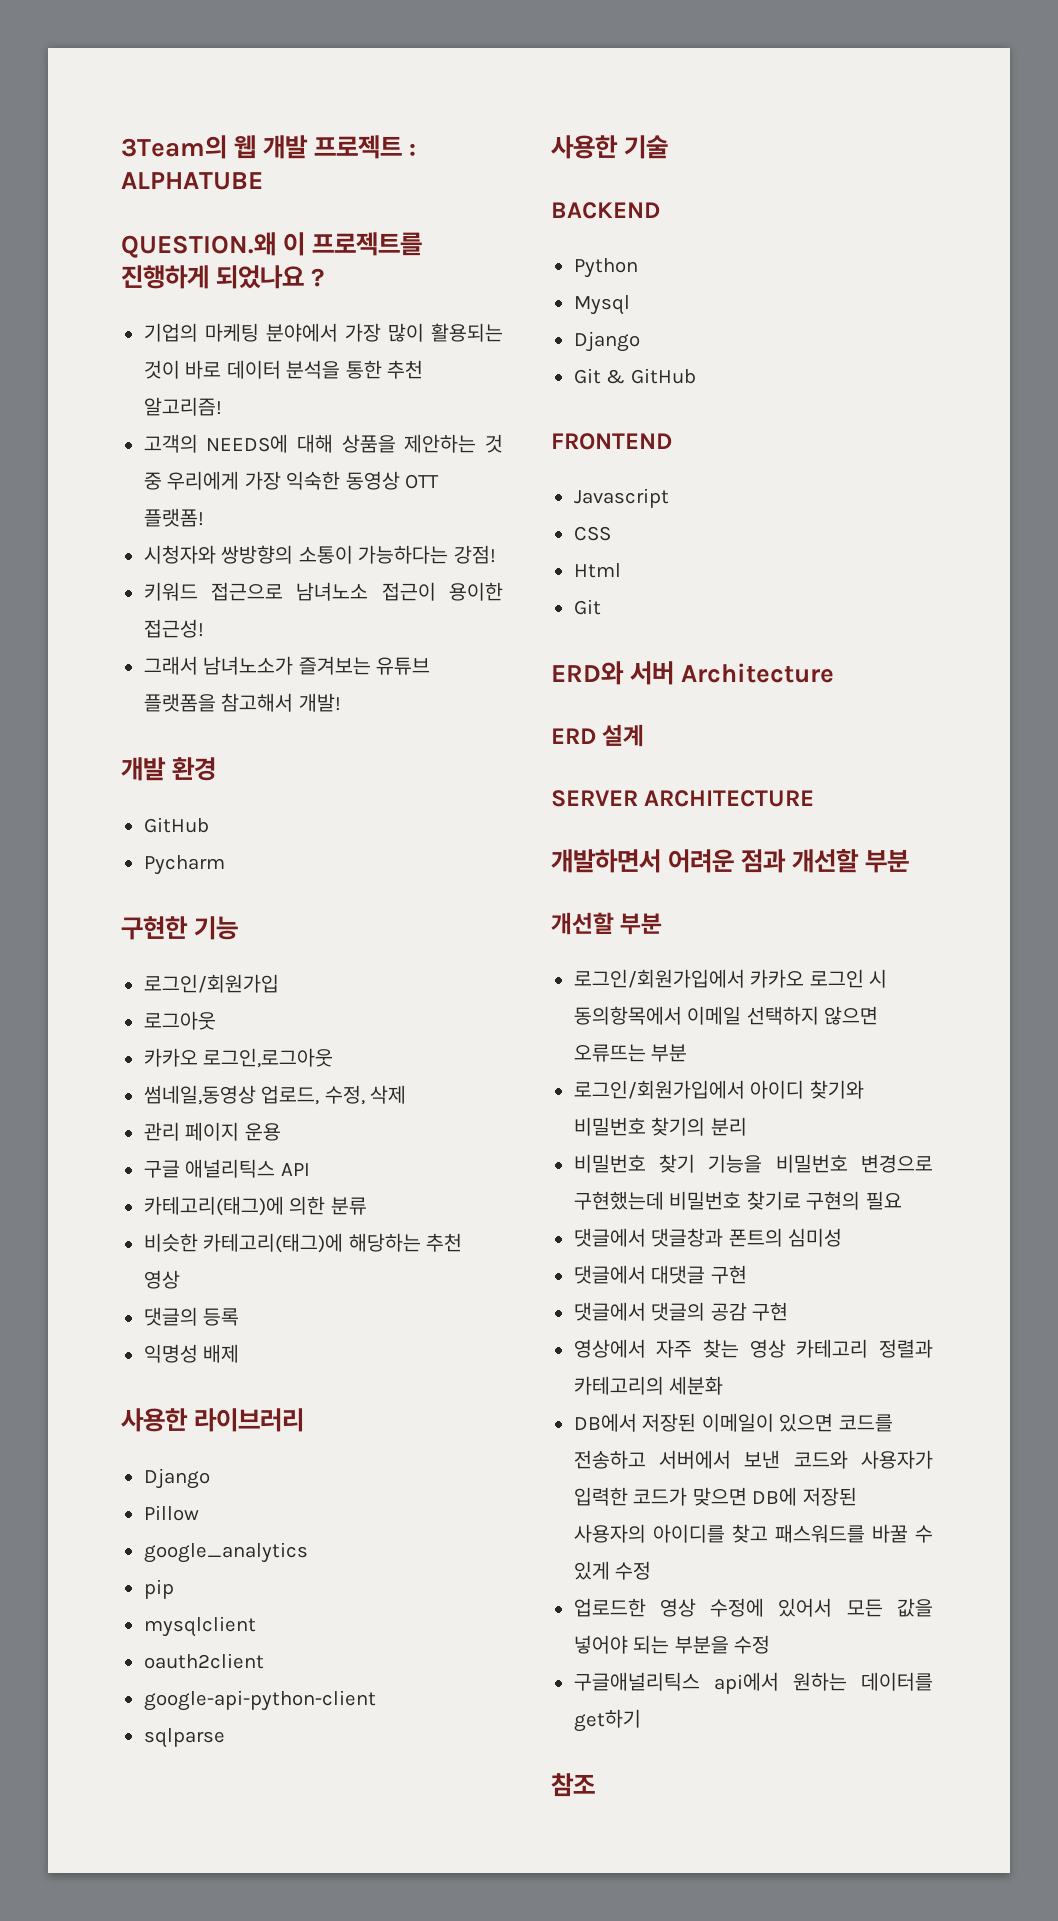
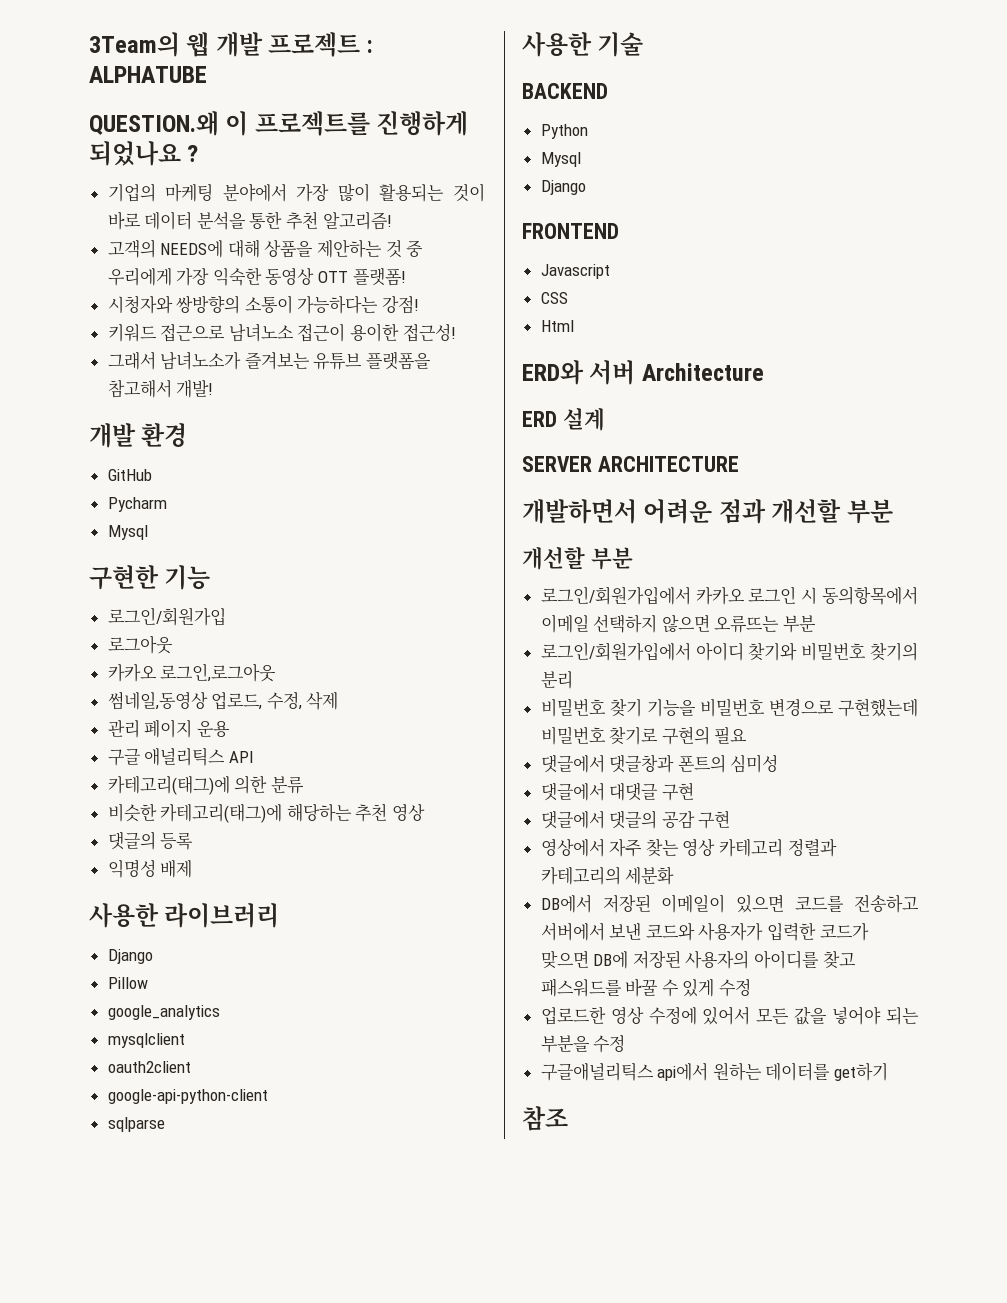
(225, 865) none -> [107,525,148,540] // Mysql
[143,1579,174,1599] // pip -> (220, 1012) none
[573,368,696,384] // Git & GitHub -> (586, 187) none
[573,599,601,615] // Git -> (574, 326) none

